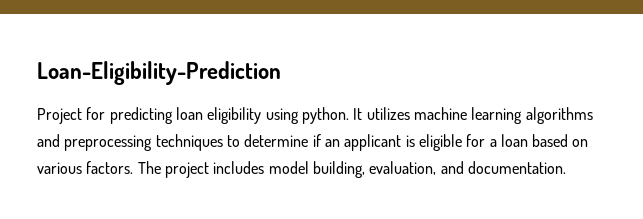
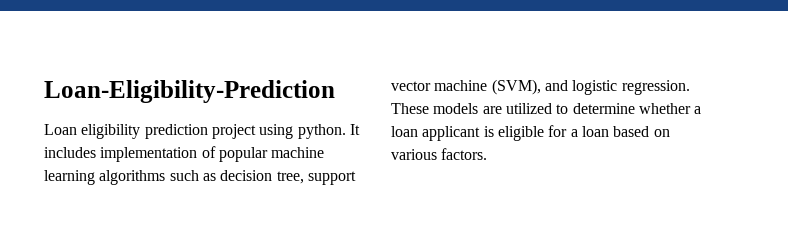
[37,107,593,124] [37,134,340,151] Project for predicting loan eligibility using python. It utilizes machine learning algorithms and preprocessing techniques to determine if an -> [44,124,360,139] [44,146,325,162] [44,170,356,185] [391,79,690,95] [391,103,702,114] [391,126,418,137] Loan eligibility prediction project using python. It includes implementation of popular machine learning algorithms such as decision tree, support vector machine (SVM), and logistic regression. These models are utilized to determine whether a loan
[137,161,566,178] The project includes model building, evaluation, and documentation. -> (488, 154) none

